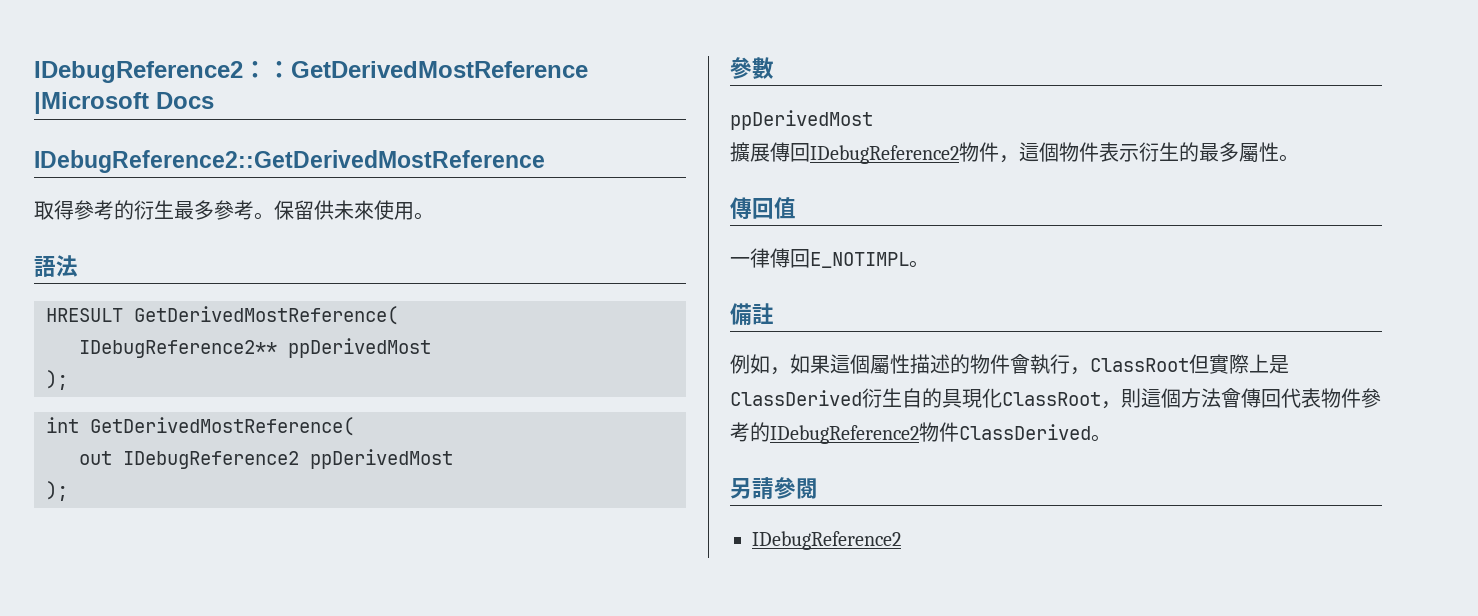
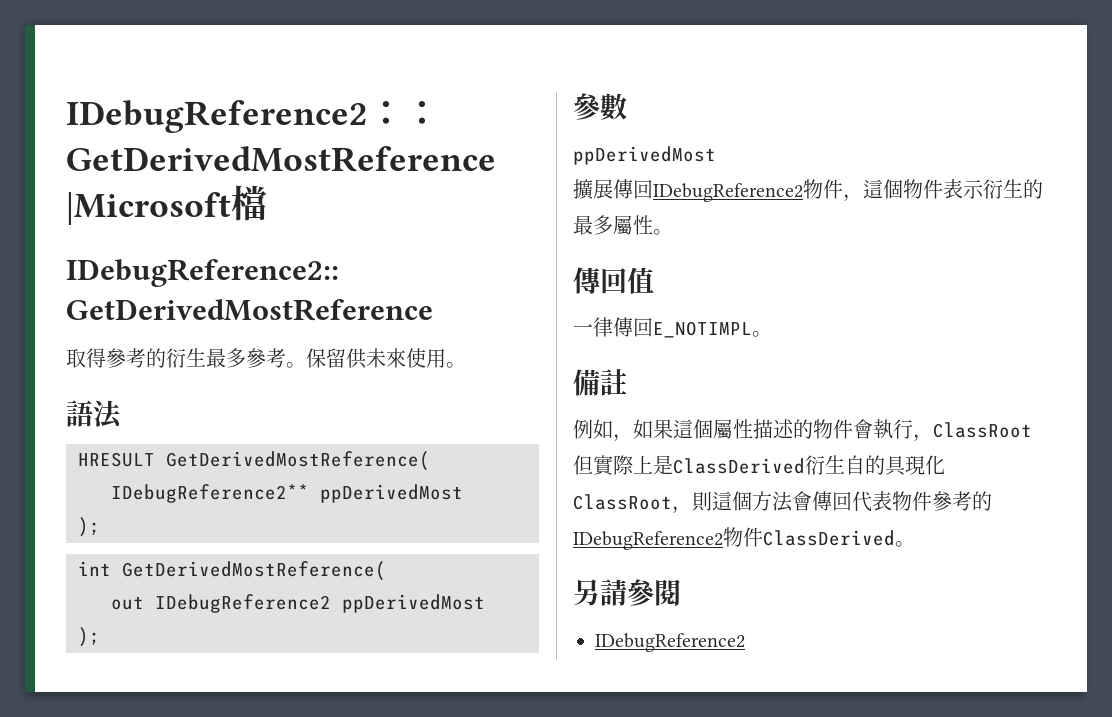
[156,92,214,109] Docs -> [231,185,267,221] 檔

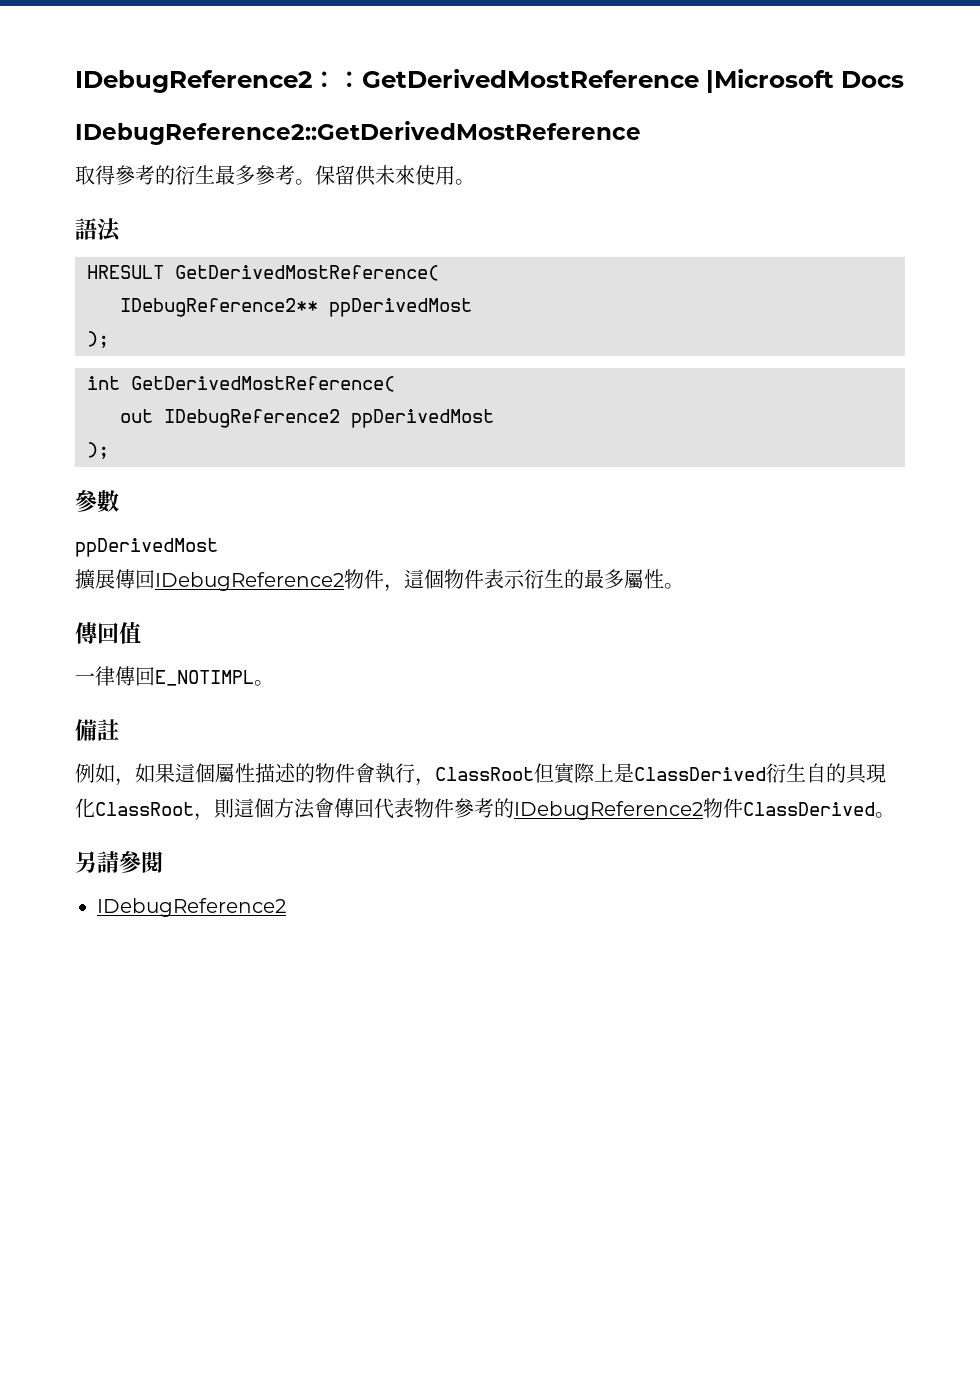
[231,185,267,221] 檔 -> [841,71,904,88] Docs

